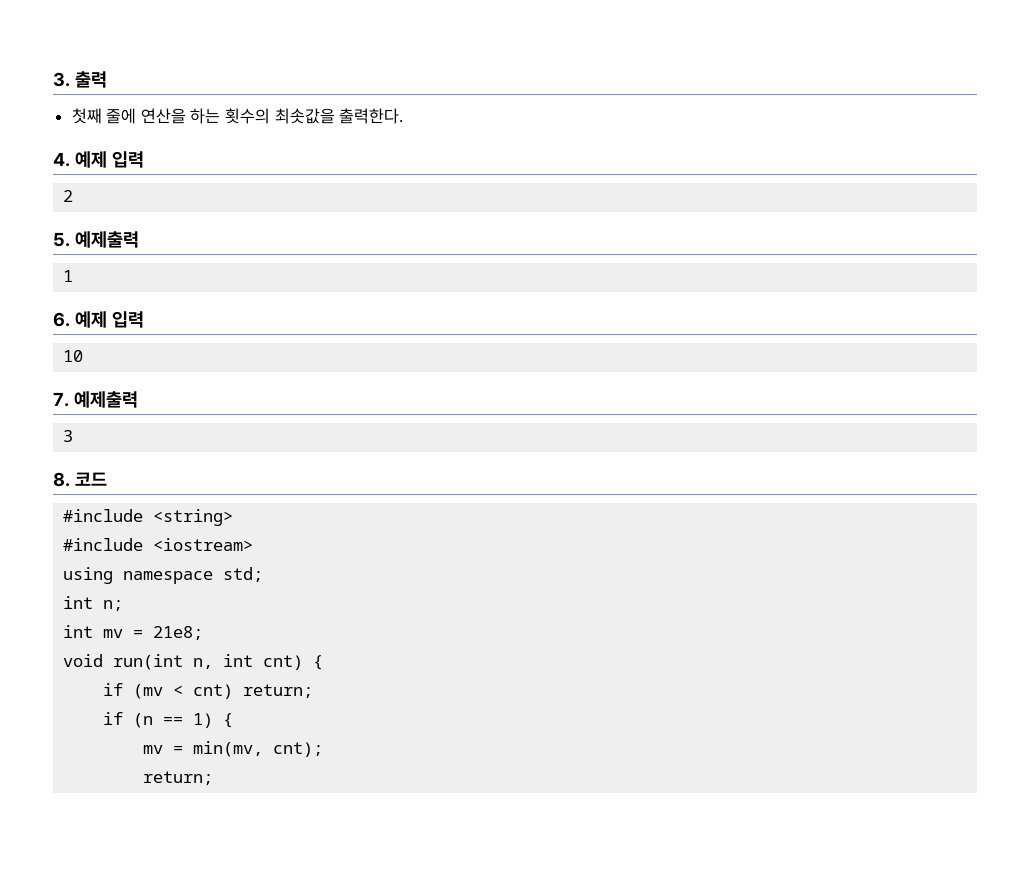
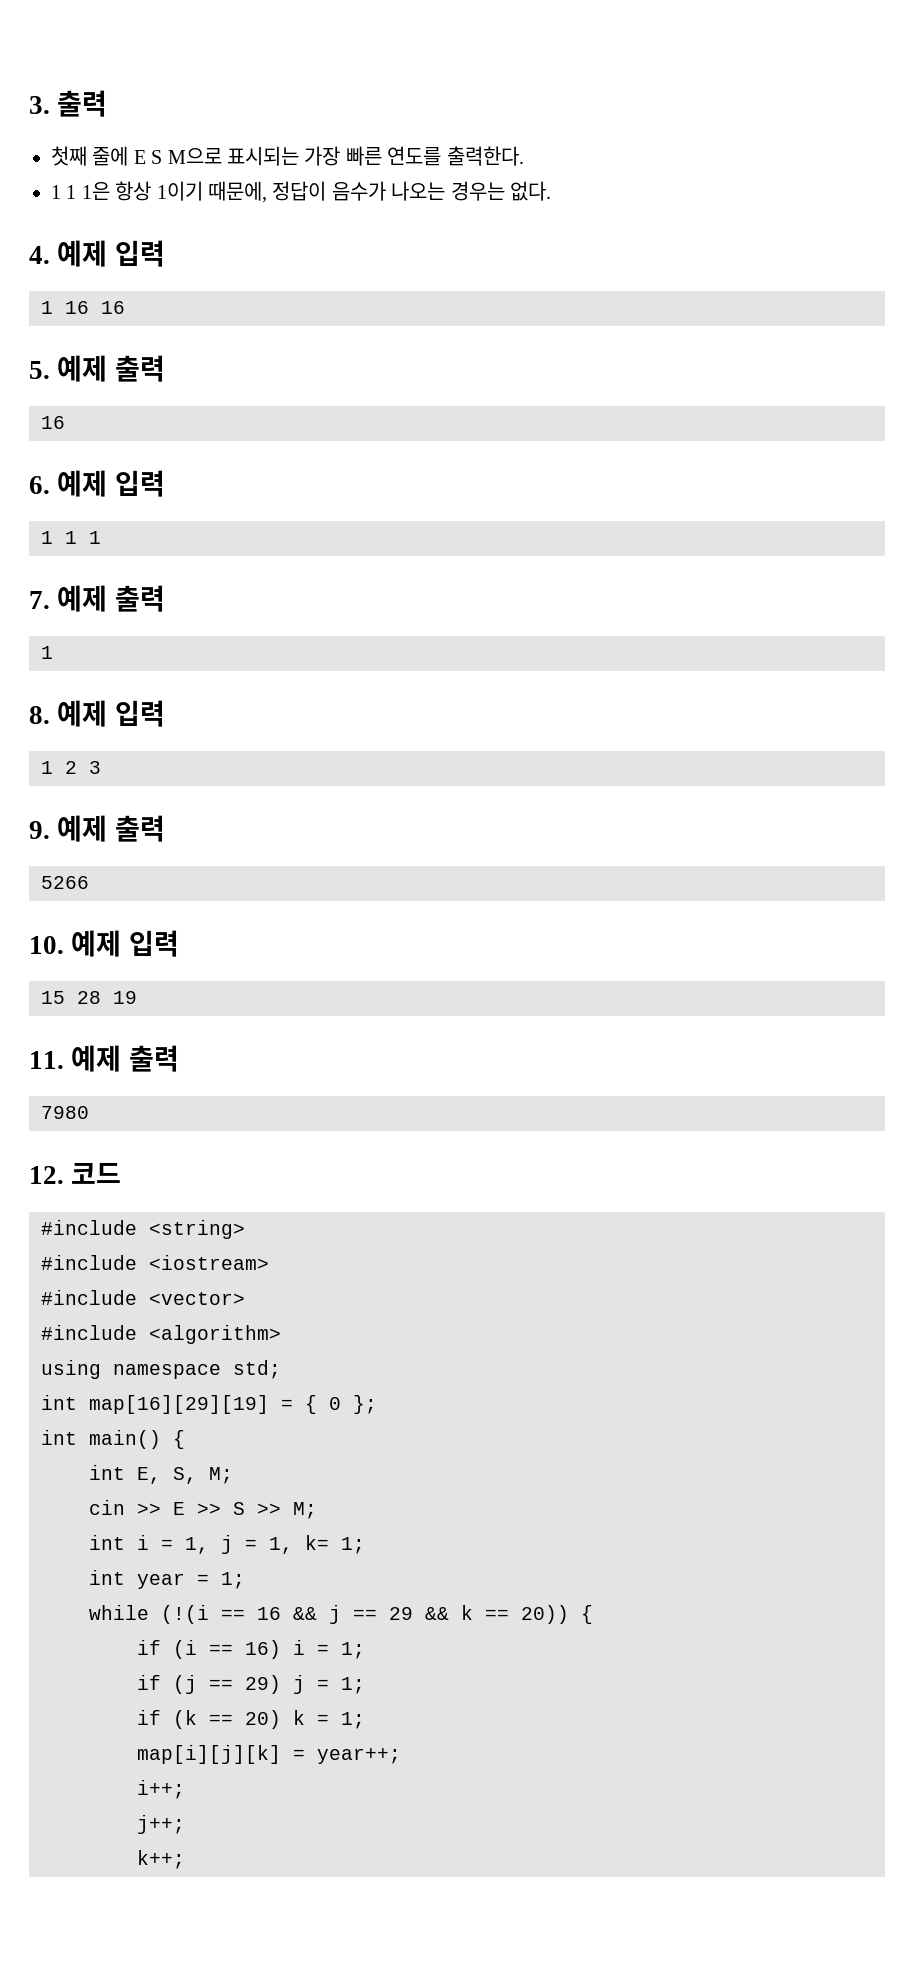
[140,108,404,124] [53,151,144,168] [63,190,74,202] [53,231,139,248] [63,270,74,282] [53,311,144,328] [63,350,84,362] [53,391,138,408] [63,430,74,442] [53,472,70,487] 연산을 하는 횟수의 최솟값을 출력한다. // 4. 예제 입력 // 2 // 5. 예제출력 // 1 // 6. 예제 입력 // 10 // 7. 예제출력 // 3 // 8. -> [133,146,524,166] [51,181,551,203] [29,240,165,267] [41,301,125,314] [29,355,165,382] [41,416,65,429] [29,470,165,497] [41,531,101,544] [29,585,165,612] [41,646,53,659] [29,700,165,727] [41,761,101,774] [29,815,165,842] [41,876,89,889] [29,930,179,957] [41,991,137,1004] [29,1045,179,1072] [41,1106,89,1119] [29,1166,64,1184] E S M으로 표시되는 가장 빠른 연도를 출력한다. // 1 1 1은 항상 1이기 때문에, 정답이 음수가 나오는 경우는 없다. // 4. 예제 입력 // 1 16 16 // 5. 예제 출력 // 16 // 6. 예제 입력 // 1 1 1 // 7. 예제 출력 // 1 // 8. 예제 입력 // 1 2 3 // 9. 예제 출력 // 5266 // 10. 예제 입력 // 15 28 19 // 11. 예제 출력 // 7980 // 12.
(254, 544) none -> [41,1290,245,1305] [41,1325,281,1344] // #include <vector> // #include <algorithm>
[103,600,124,611] [63,625,204,640] [63,654,324,670] [103,683,314,699] [103,712,234,728] [143,741,324,757] [143,771,214,785] n; // int mv = 21e8; // void run(int n, int cnt) { // if (mv < cnt) return; // if (n == 1) { // mv = min(mv, cnt); // return; -> [89,1395,377,1414] [41,1430,185,1449] [89,1465,233,1484] [89,1500,317,1519] [89,1535,365,1554] [89,1570,245,1589] [89,1605,593,1624] [137,1640,365,1659] [137,1675,365,1694] [137,1710,365,1729] [137,1745,401,1764] [137,1780,185,1799] [137,1815,185,1834] [137,1850,185,1869] map[16][29][19] = { 0 }; // int main() { // int E, S, M; // cin >> E >> S >> M; // int i = 1, j = 1, k= 1; // int year = 1; // while (!(i == 16 && j == 29 && k == 20)) { // if (i == 16) i = 1; // if (j == 29) j = 1; // if (k == 20) k = 1; // map[i][j][k] = year++; // i++; // j++; // k++;

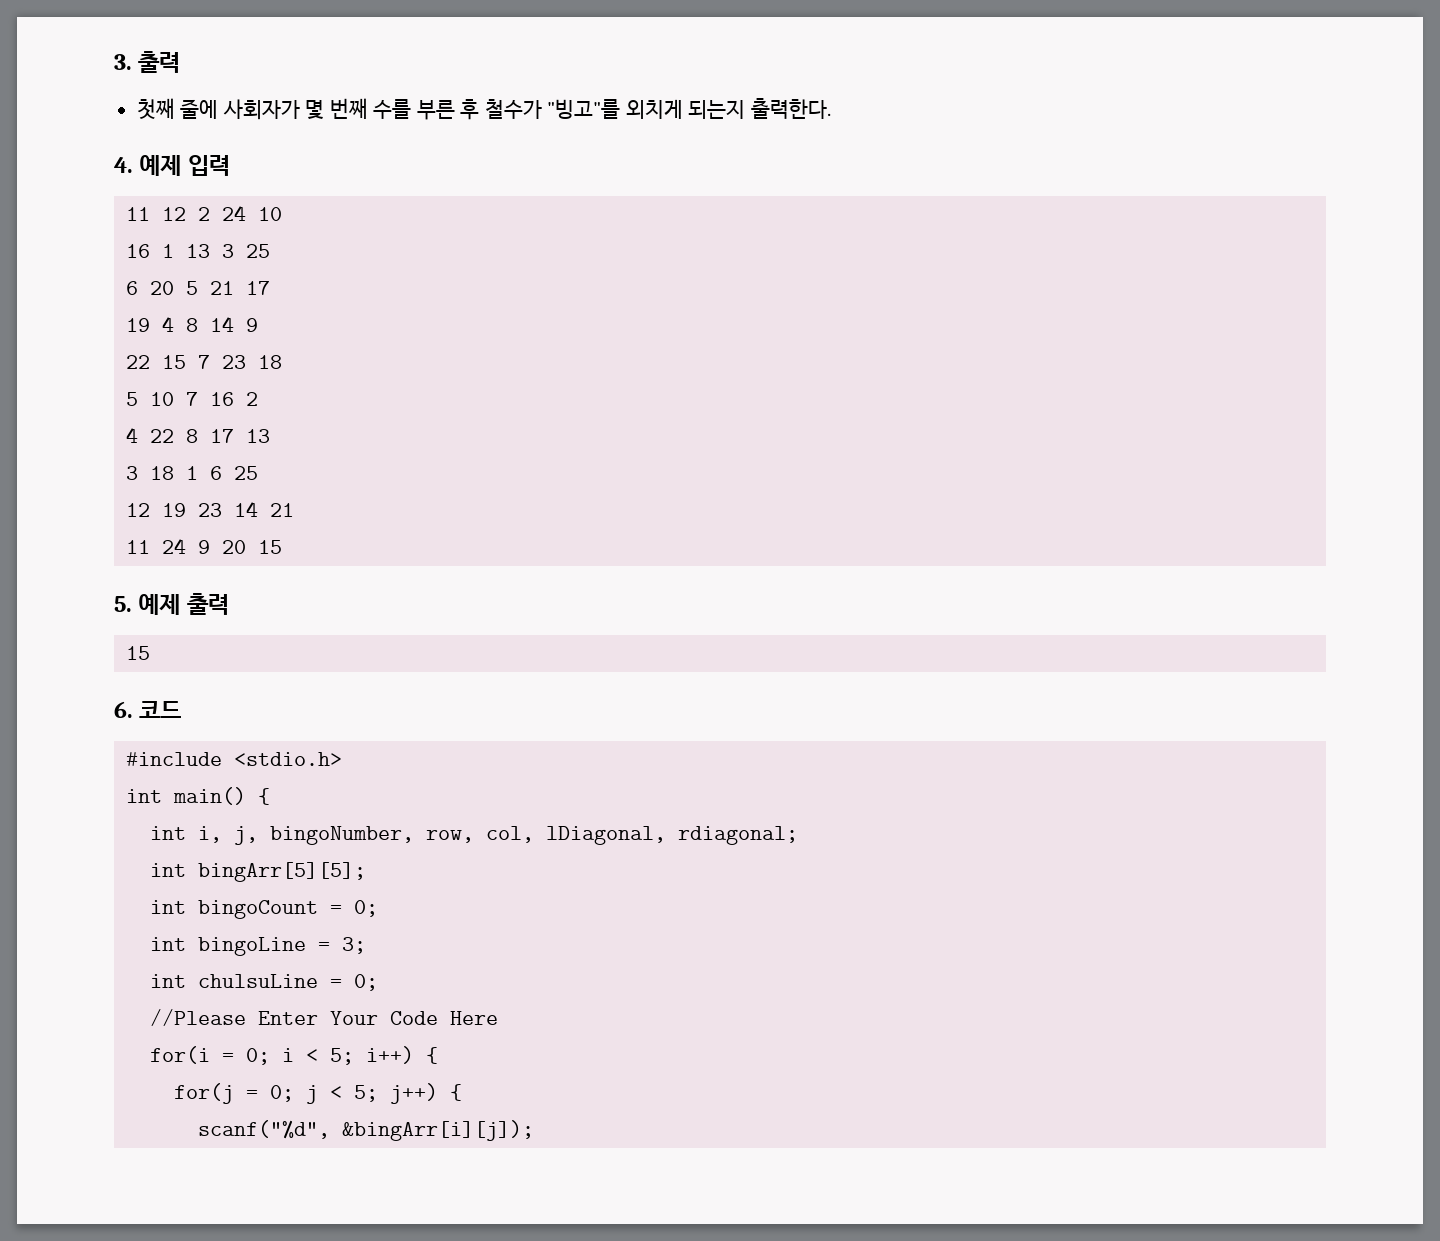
[133,146,524,166] [51,181,551,203] [29,240,165,267] [41,301,125,314] E S M으로 표시되는 가장 빠른 연도를 출력한다. // 1 1 1은 항상 1이기 때문에, 정답이 음수가 나오는 경우는 없다. // 4. 예제 입력 // 1 16 16 -> [222,98,831,120] [114,155,230,176] [126,205,283,221] [126,244,271,258] [126,281,271,295] [126,316,259,332] [126,355,283,369] [126,392,259,406] [126,427,271,443] [126,466,259,480] [126,501,295,517] [126,538,283,554] 사회자가 몇 번째 수를 부른 후 철수가 "빙고"를 외치게 되는지 출력한다. // 4. 예제 입력 // 11 12 2 24 10 // 16 1 13 3 25 // 6 20 5 21 17 // 19 4 8 14 9 // 22 15 7 23 18 // 5 10 7 16 2 // 4 22 8 17 13 // 3 18 1 6 25 // 12 19 23 14 21 // 11 24 9 20 15
[41,416,65,429] 16 -> [126,646,151,660] 15
[57,470,165,497] [41,531,101,544] [29,585,165,612] [41,646,53,659] [29,700,165,727] [41,761,101,774] [29,815,165,842] [41,876,89,889] [29,930,179,957] [41,991,137,1004] [29,1045,179,1072] [41,1106,89,1119] [29,1163,122,1184] [41,1220,245,1239] [41,1255,269,1270] [41,1290,245,1305] [41,1325,281,1344] [41,1360,281,1379] [41,1395,377,1414] [41,1430,185,1449] [89,1465,233,1484] [89,1500,317,1519] [89,1535,365,1554] [89,1570,245,1589] [89,1605,593,1624] [137,1640,365,1659] [137,1675,365,1694] [137,1710,365,1729] [137,1745,401,1764] [137,1780,185,1799] [137,1815,185,1834] [137,1850,185,1869] 예제 입력 // 1 1 1 // 7. 예제 출력 // 1 // 8. 예제 입력 // 1 2 3 // 9. 예제 출력 // 5266 // 10. 예제 입력 // 15 28 19 // 11. 예제 출력 // 7980 // 12. 코드 // #include <string> // #include <iostream> // #include <vector> // #include <algorithm> // using namespace std; // int map[16][29][19] = { 0 }; // int main() { // int E, S, M; // cin >> E >> S >> M; // int i = 1, j = 1, k= 1; // int year = 1; // while (!(i == 16 && j == 29 && k == 20)) { // if (i == 16) i = 1; // if (j == 29) j = 1; // if (k == 20) k = 1; // map[i][j][k] = year++; // i++; // j++; // k++; -> [139,701,182,718] [126,752,343,766] [126,787,271,805] [150,826,799,845] [150,862,367,882] [150,900,379,919] [150,937,367,956] [150,974,379,991] [150,1009,499,1026] [150,1046,439,1065] [174,1083,463,1104] [198,1120,535,1141] 코드 // #include <stdio.h> // int main() { // int i, j, bingoNumber, row, col, lDiagonal, rdiagonal; // int bingArr[5][5]; // int bingoCount = 0; // int bingoLine = 3; // int chulsuLine = 0; // //Please Enter Your Code Here // for(i = 0; i < 5; i++) { // for(j = 0; j < 5; j++) { // scanf("%d", &bingArr[i][j]);

